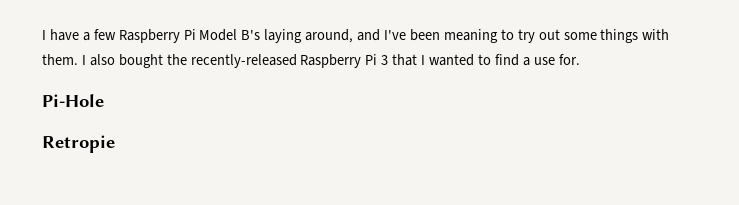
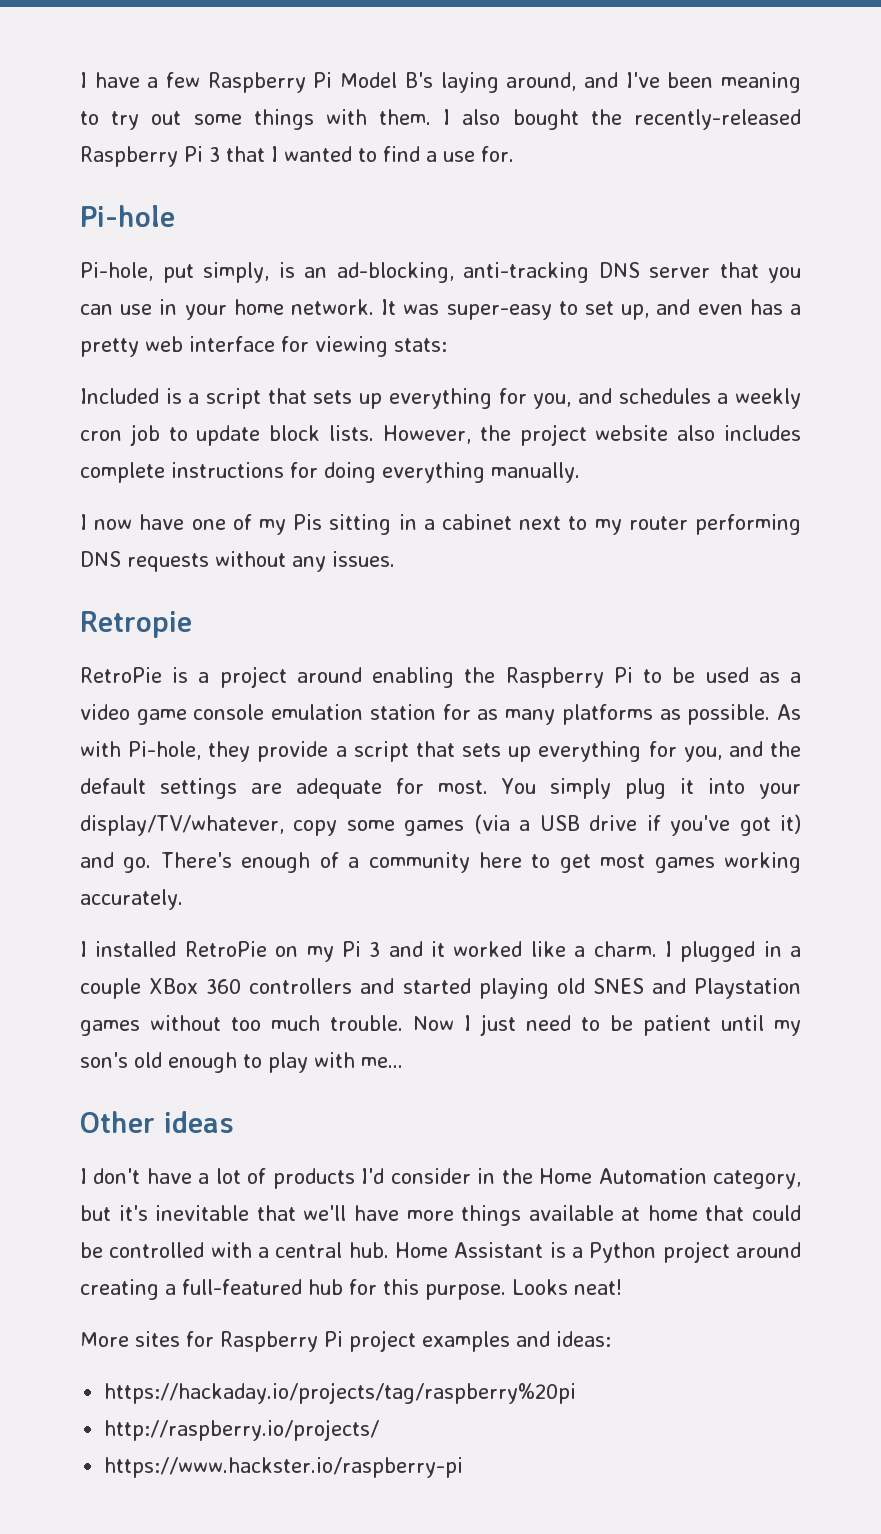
[42,94,104,107] [42,135,115,153] Pi-Hole // Retropie -> [80,205,175,227] [80,262,801,283] [80,299,802,320] [80,336,447,357] [80,388,802,409] [80,424,802,446] [80,462,580,483] [80,514,801,535] [80,551,395,572] [80,611,192,638] [80,666,802,688] [80,704,802,725] [80,741,801,762] [80,778,802,799] [80,814,801,836] [80,852,801,873] [80,889,183,910] [80,941,801,962] [80,978,802,999] [80,1014,801,1036] [80,1052,403,1073] [80,1111,234,1133] [80,1168,801,1189] [80,1205,802,1226] [80,1241,801,1263] [80,1279,622,1300] [80,1330,611,1352] [104,1382,577,1404] [104,1419,380,1441] [104,1457,464,1478] Pi-hole // Pi-hole, put simply, is an ad-blocking, anti-tracking DNS server that you can use in your home network. It was super-easy to set up, and even has a pretty web interface for viewing stats: // Included is a script that sets up everything for you, and schedules a weekly cron job to update block lists. However, the project website also includes complete instructions for doing everything manually. // I now have one of my Pis sitting in a cabinet next to my router performing DNS requests without any issues. // Retropie // RetroPie is a project around enabling the Raspberry Pi to be used as a video game console emulation station for as many platforms as possible. As with Pi-hole, they provide a script that sets up everything for you, and the default settings are adequate for most. You simply plug it into your display/TV/whatever, copy some games (via a USB drive if you've got it) and go. There's enough of a community here to get most games working accurately. // I installed RetroPie on my Pi 3 and it worked like a charm. I plugged in a couple XBox 360 controllers and started playing old SNES and Playstation games without too much trouble. Now I just need to be patient until my son's old enough to play with me... // Other ideas // I don't have a lot of products I'd consider in the Home Automation category, but it's inevitable that we'll have more things available at home that could be controlled with a central hub. Home Assistant is a Python project around creating a full-featured hub for this purpose. Looks neat! // More sites for Raspberry Pi project examples and ideas: // https://hackaday.io/projects/tag/raspberry%20pi // http://raspberry.io/projects/ // https://www.hackster.io/raspberry-pi

